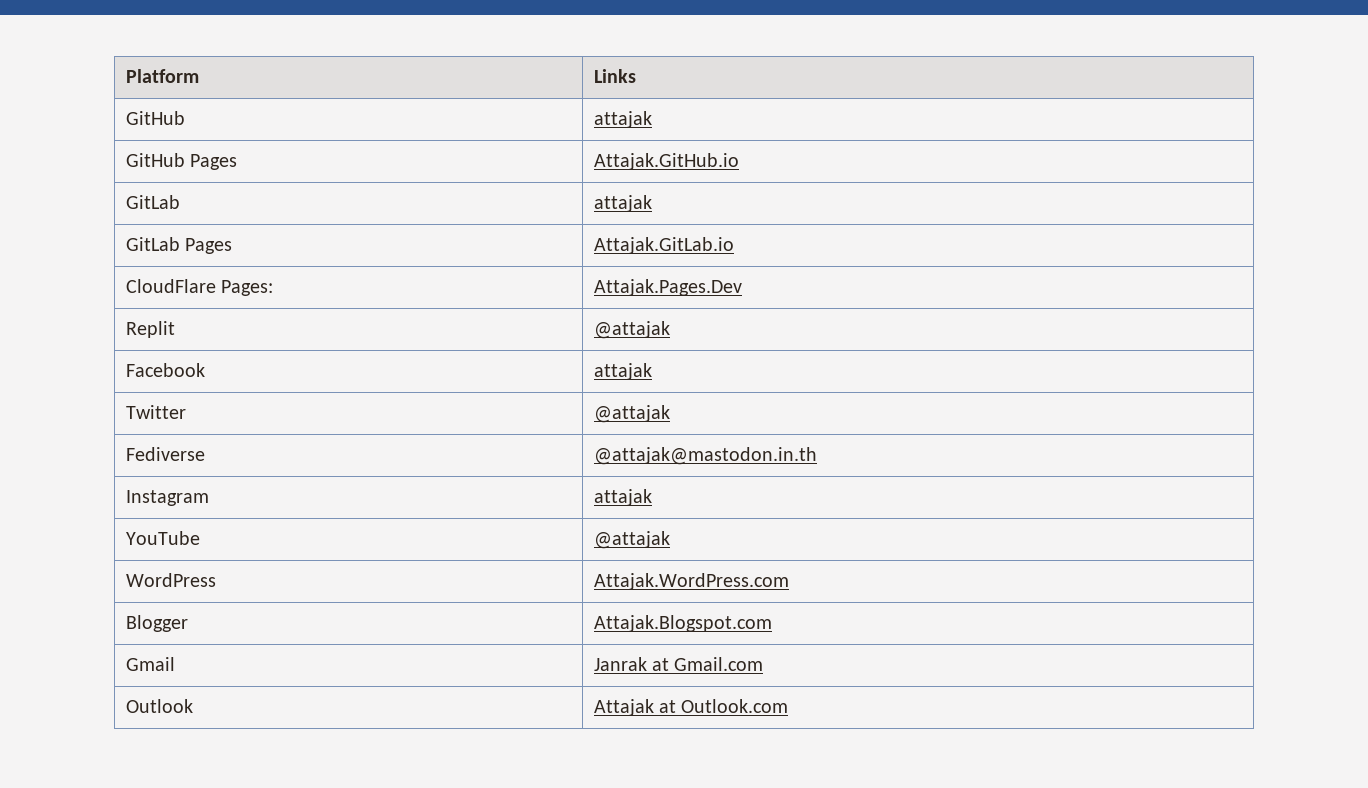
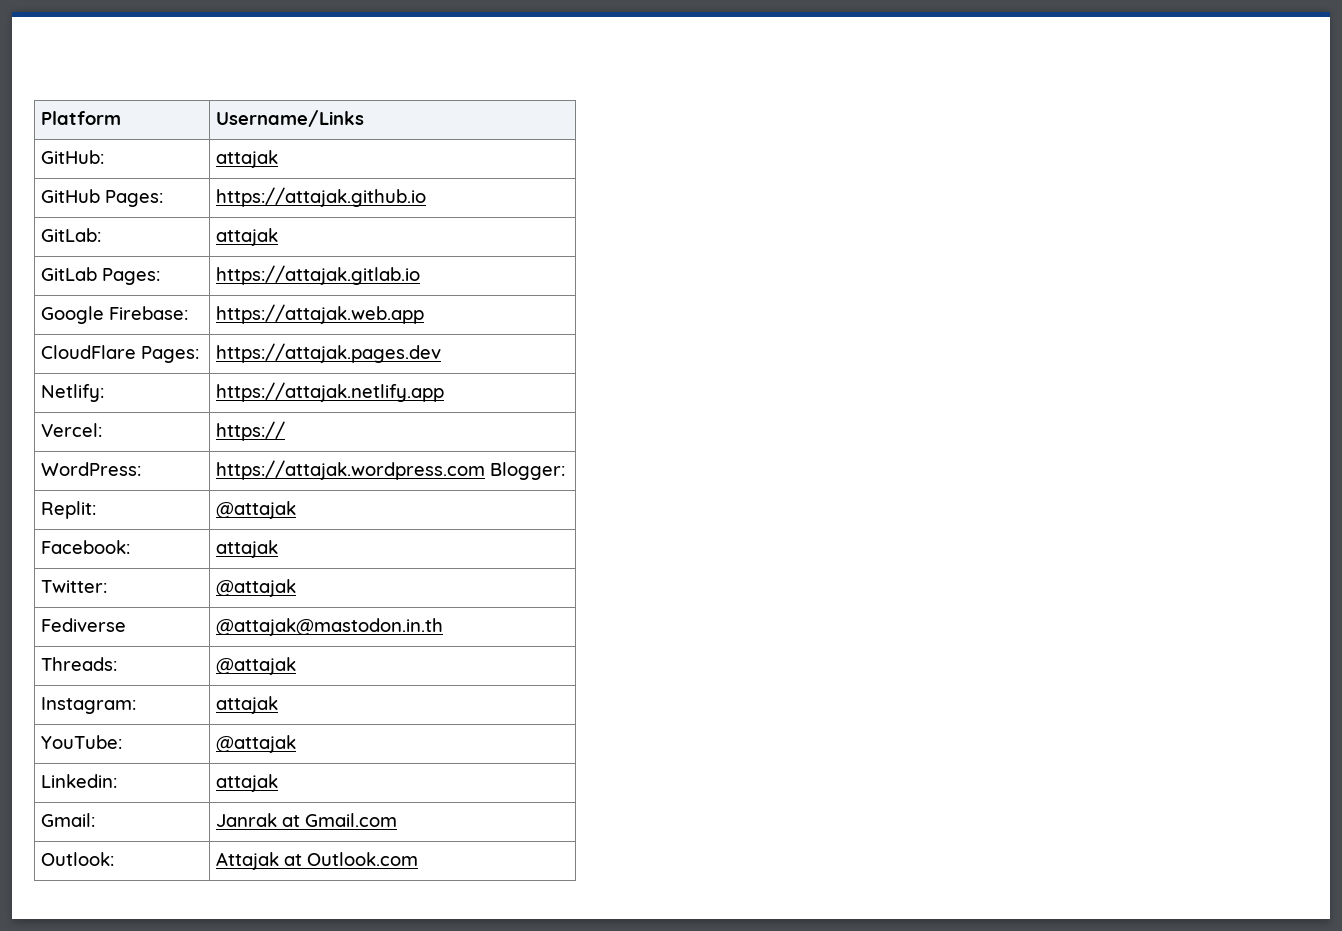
[593,69,636,83] [125,111,185,125] Links // GitHub -> [216,110,365,127] [41,150,105,164] Username/Links // GitHub:
[189,154,237,170] [593,153,739,170] [125,195,180,209] Pages | Attajak.GitHub.io // GitLab -> [105,190,164,207] [216,187,427,207] [41,228,102,242] Pages: | https://attajak.github.io // GitLab:
[184,238,232,254] [593,237,734,254] [125,279,273,296] [593,279,742,296] [125,321,175,338] [593,321,670,339] [125,363,205,377] [593,363,652,380] [125,405,186,419] Pages | Attajak.GitLab.io // CloudFlare Pages: | Attajak.Pages.Dev // Replit | @attajak // Facebook | attajak // Twitter -> [102,268,161,285] [216,265,421,285] [41,306,189,324] [216,304,425,324] [41,345,200,363] [216,343,442,363] [41,384,105,402] [216,382,445,402] [41,423,103,437] [216,421,286,441] [41,462,142,476] [216,460,566,480] [41,501,97,519] [216,501,297,519] [41,540,131,554] [216,540,279,558] [41,580,108,593] Pages: | https://attajak.gitlab.io // Google Firebase: | https://attajak.web.app // CloudFlare Pages: | https://attajak.pages.dev // Netlify: | https://attajak.netlify.app // Vercel: | https:// // WordPress: | https://attajak.wordpress.com Blogger: // Replit: | @attajak // Facebook: | attajak // Twitter:
[125,490,209,506] [593,489,652,506] [125,531,200,545] [593,531,670,549] [125,573,216,587] [593,573,789,590] [125,615,188,632] [593,615,772,632] [125,657,175,671] Instagram | attajak // YouTube | @attajak // WordPress | Attajak.WordPress.com // Blogger | Attajak.Blogspot.com // Gmail -> [41,657,118,671] [216,657,297,675] [41,697,137,714] [216,696,279,714] [41,735,123,749] [216,735,297,753] [41,774,118,788] [216,774,279,792] [41,813,96,827] Threads: | @attajak // Instagram: | attajak // YouTube: | @attajak // Linkedin: | attajak // Gmail:
[125,699,193,713] Outlook -> [41,852,115,866] Outlook:

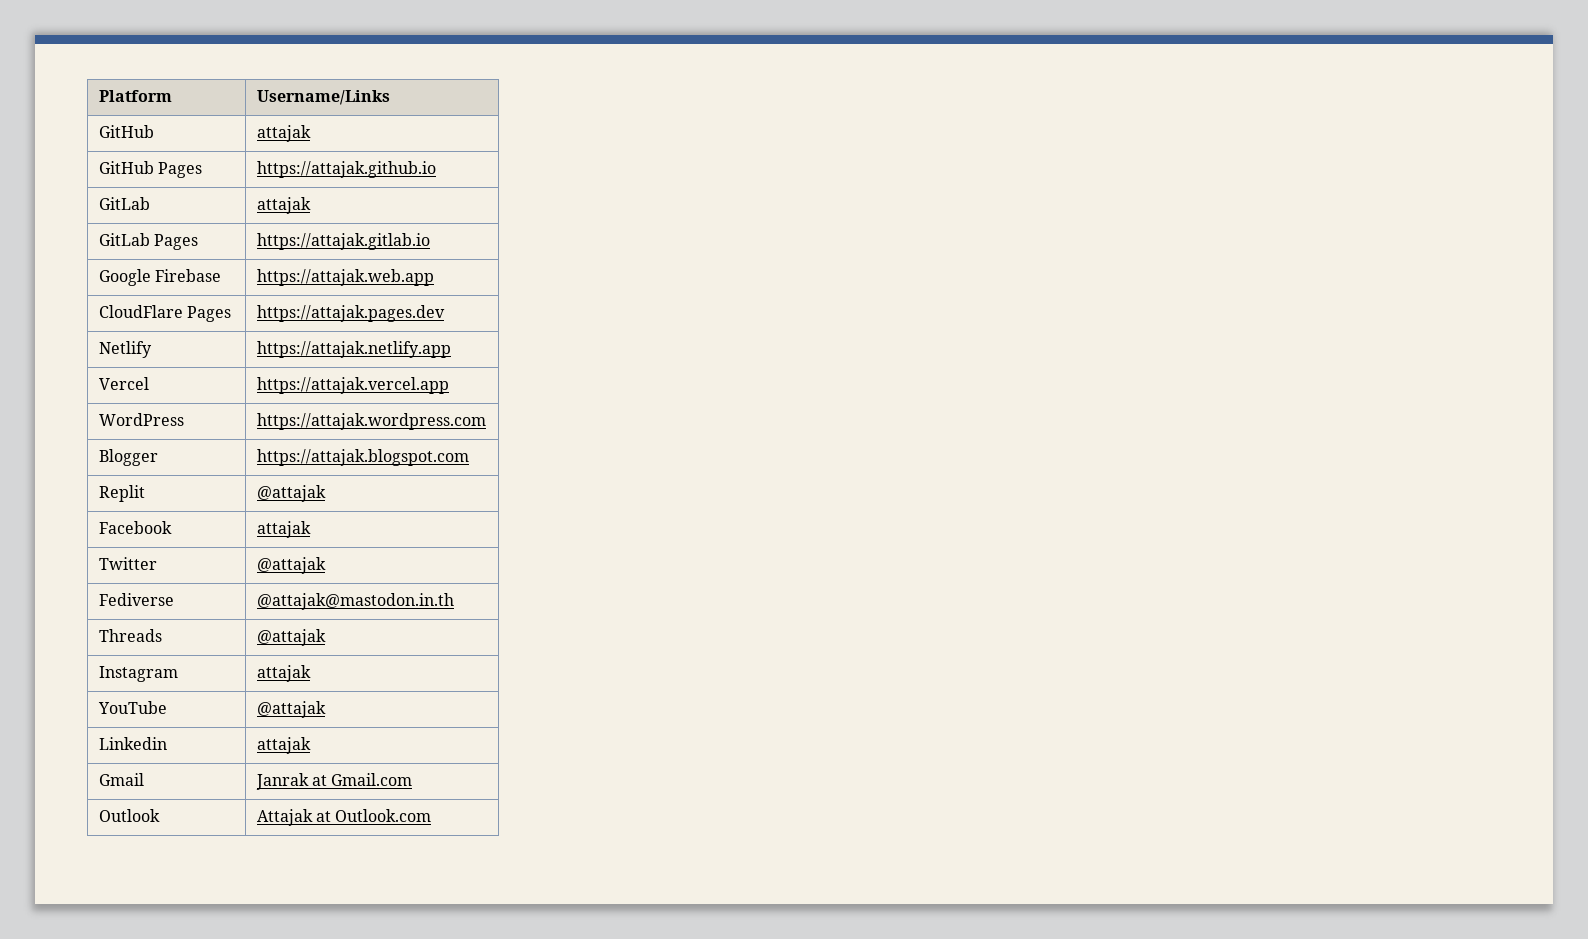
[41,150,105,164] GitHub: -> [98,125,154,138] GitHub
[105,190,164,207] Pages: -> [158,162,203,178] Pages
[41,228,102,242] GitLab: -> [98,197,150,210] GitLab
[102,268,161,285] Pages: -> [154,234,199,250] Pages
[109,306,189,320] Firebase: -> [155,269,222,282] Firebase
[141,346,200,363] Pages: -> [187,306,232,322] Pages
[41,384,105,402] Netlify: -> [98,341,152,358] Netlify
[41,423,103,437] [216,421,286,441] [41,462,142,476] [216,460,566,480] [41,501,97,519] [216,501,297,519] [41,540,131,554] [216,540,279,558] [41,580,108,593] Vercel: | https:// // WordPress: | https://attajak.wordpress.com Blogger: // Replit: | @attajak // Facebook: | attajak // Twitter: -> [98,377,149,390] [256,377,449,394] [98,413,184,426] [256,413,486,430] [98,449,158,466] [256,449,469,466] [98,485,145,502] [256,485,326,502] [98,521,172,534] [256,521,311,538] [98,557,157,570] Vercel | https://attajak.vercel.app // WordPress | https://attajak.wordpress.com // Blogger | https://attajak.blogspot.com // Replit | @attajak // Facebook | attajak // Twitter
[41,657,118,671] [216,657,297,675] [41,697,137,714] [216,696,279,714] [41,735,123,749] [216,735,297,753] [41,774,118,788] [216,774,279,792] [41,813,96,827] Threads: | @attajak // Instagram: | attajak // YouTube: | @attajak // Linkedin: | attajak // Gmail: -> [98,629,162,642] [256,629,326,646] [98,666,178,682] [256,665,311,682] [97,701,167,714] [256,701,326,718] [98,737,167,750] [256,737,311,754] [98,773,144,786] Threads | @attajak // Instagram | attajak // YouTube | @attajak // Linkedin | attajak // Gmail
[41,852,115,866] Outlook: -> [98,809,160,822] Outlook

